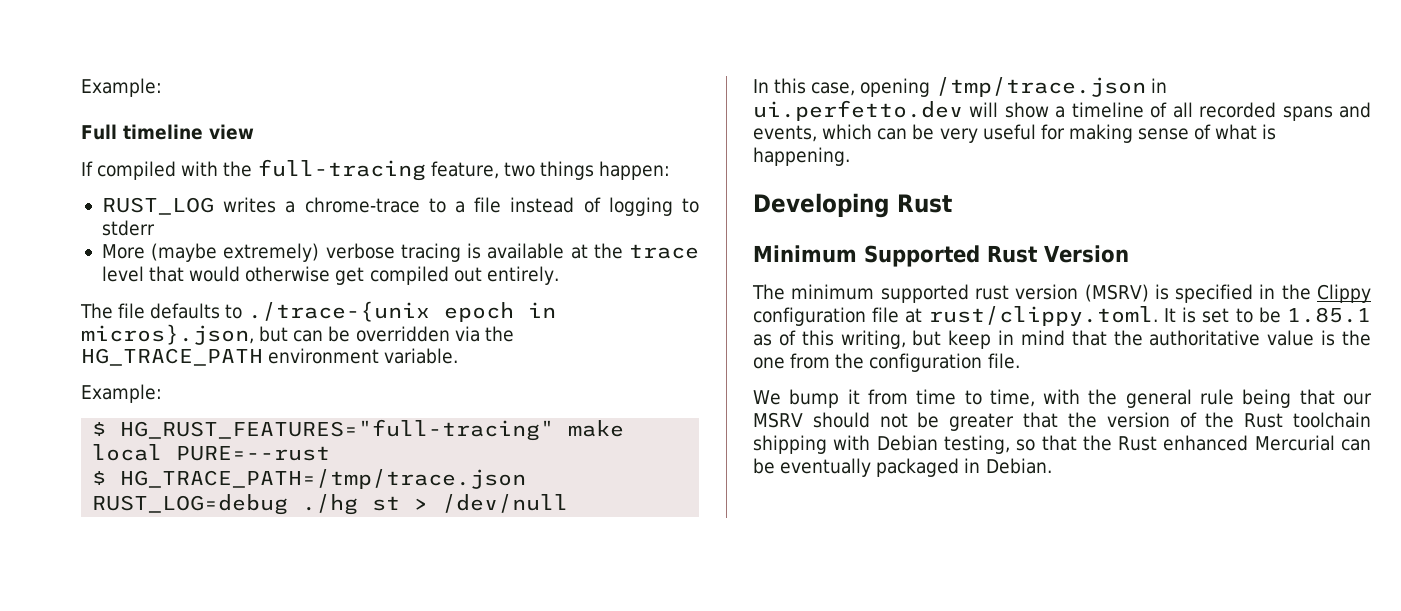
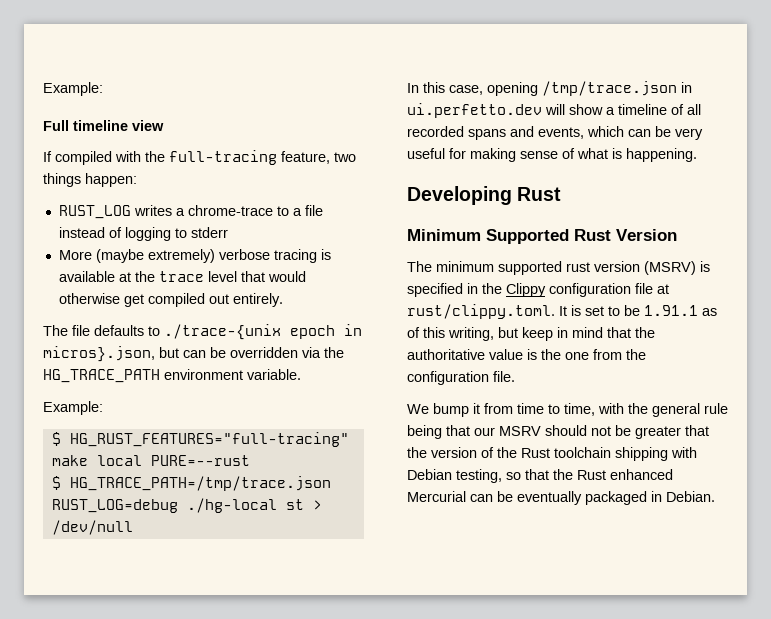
[302,494,359,515] ./hg -> [186,498,277,513] ./hg-local
[1287,307,1371,323] 1.85.1 -> [644,305,698,316] 1.91.1

